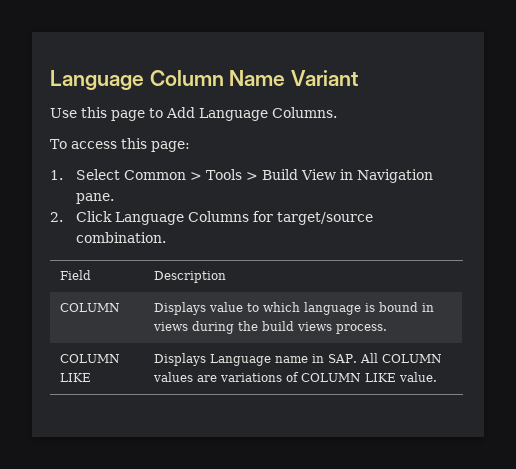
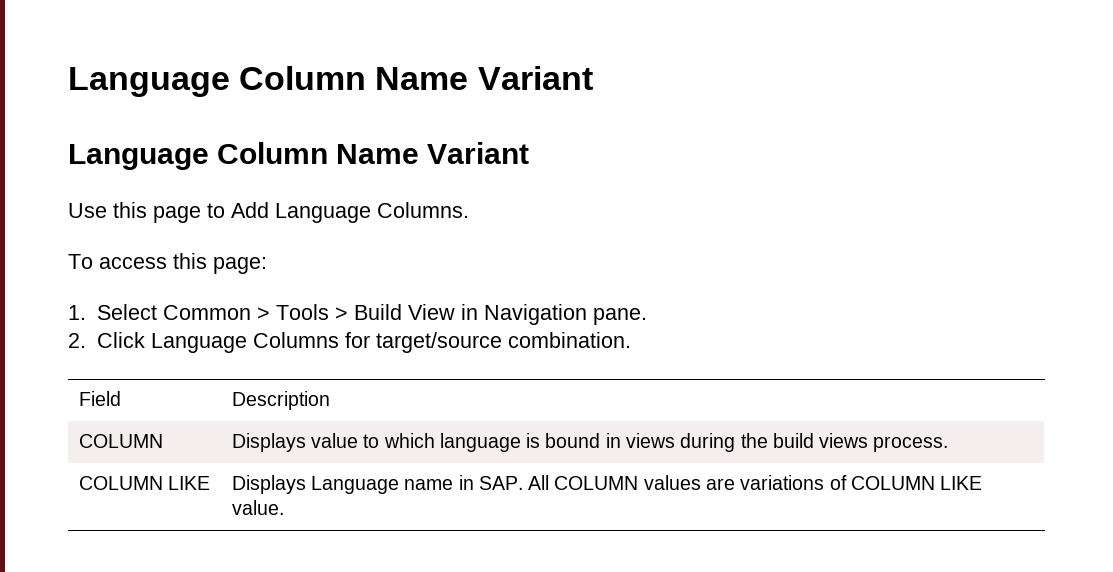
[50,70,359,90] Language Column Name Variant -> [68,66,593,97] [68,142,530,170] Language Column Name Variant // Language Column Name Variant

